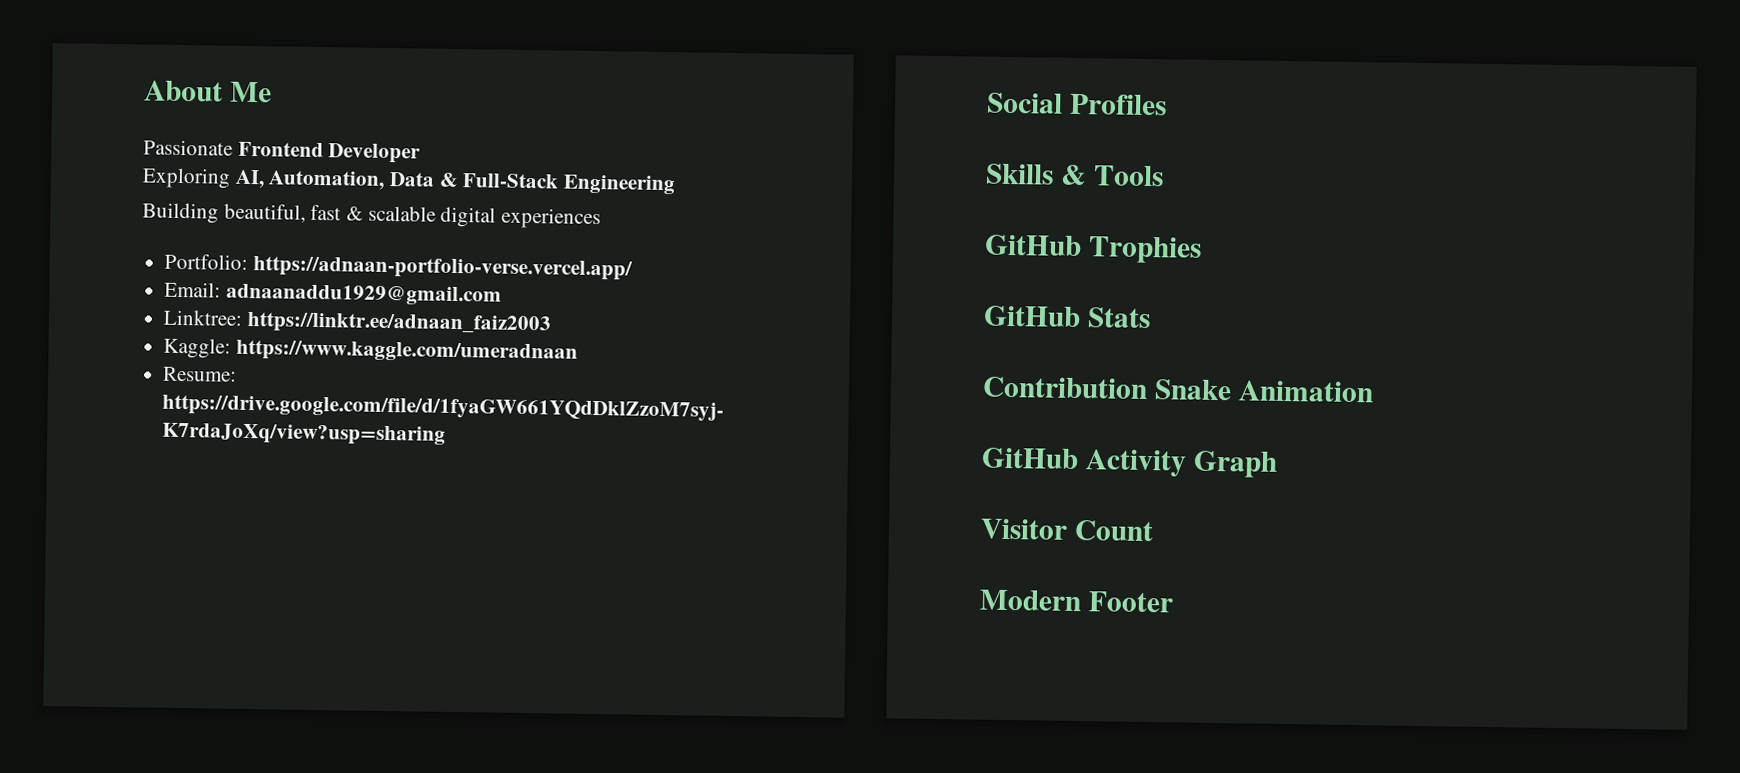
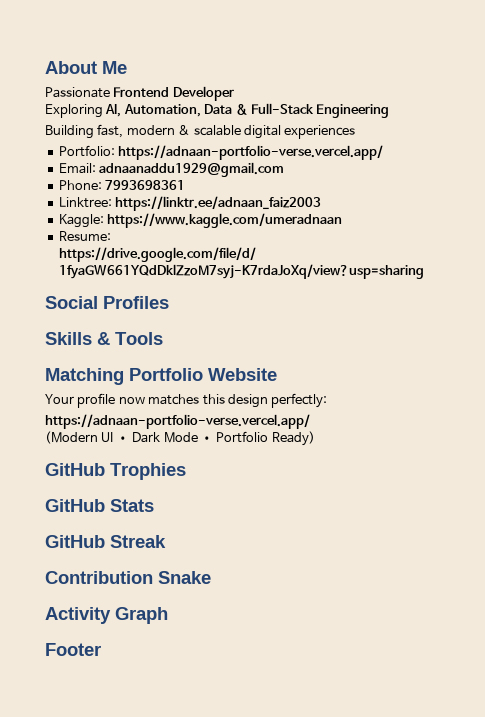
[223,203,342,223] beautiful, fast -> [97,124,175,138] fast, modern
(502, 294) none -> [58,180,186,190] // Phone: 7993698361
(1164, 176) none -> [45,368,277,385] [45,393,328,408] [45,414,310,429] [45,431,315,446] // Matching Portfolio Website // Your profile now matches this design perfectly: // https://adnaan-portfolio-verse.vercel.app/ // (Modern UI • Dark Mode • Portfolio Ready)
(1151, 318) none -> [45,535,166,548] // GitHub Streak
[1237,380,1374,403] [981,447,1079,470] Animation // GitHub -> (211, 577) //
[980,518,1154,542] [979,589,1082,612] Visitor Count // Modern -> (168, 615) none

